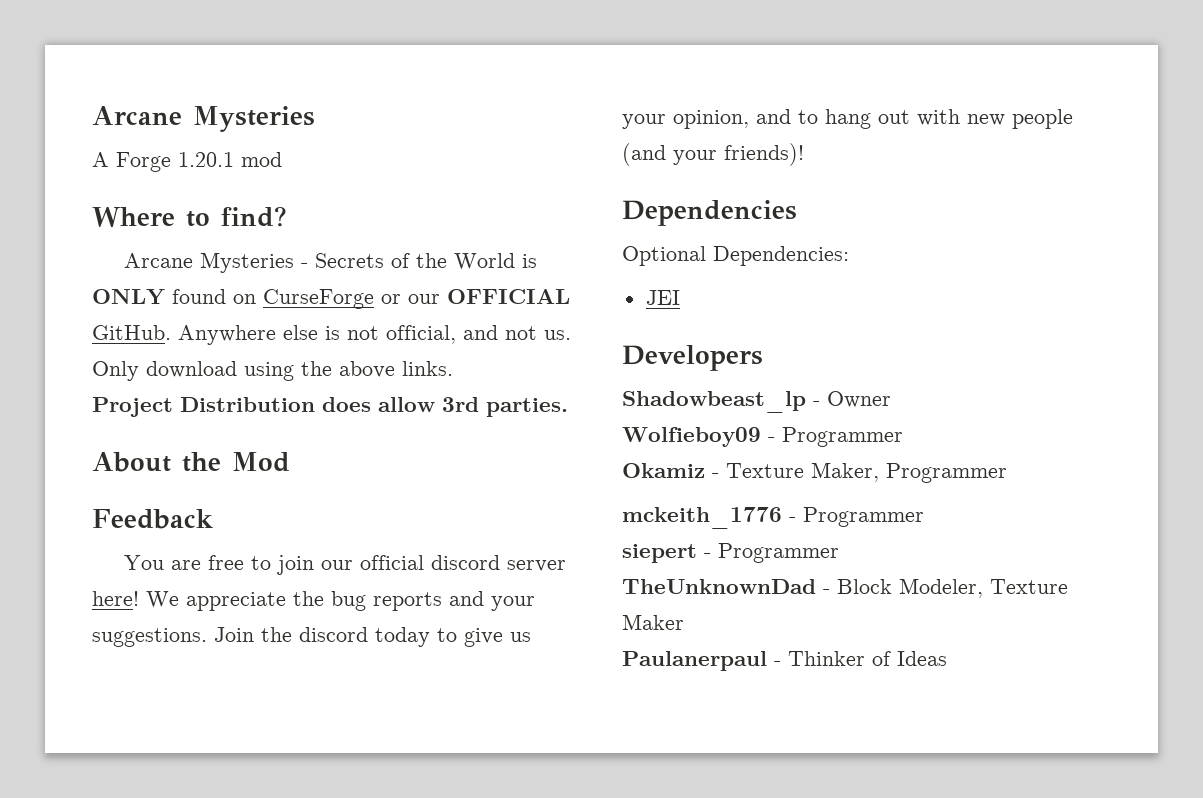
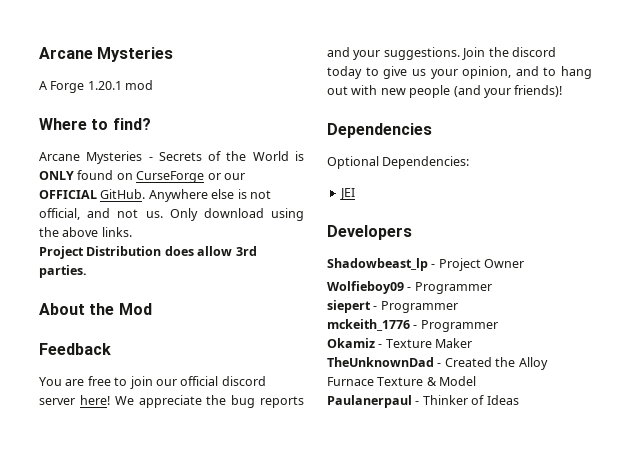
(820, 403) none -> [438,258,481,271] Project
[622,462,1007,483] [622,507,924,529] [622,543,839,563] [622,578,1068,598] [622,614,684,630] Okamiz - Texture Maker, Programmer // mckeith_1776 - Programmer // siepert - Programmer // TheUnknownDad - Block Modeler, Texture Maker -> [327,300,458,313] [327,319,498,332] [327,338,473,348] [327,357,548,370] [327,376,477,386] siepert - Programmer // mckeith_1776 - Programmer // Okamiz - Texture Maker // TheUnknownDad - Created the Alloy Furnace Texture & Model

